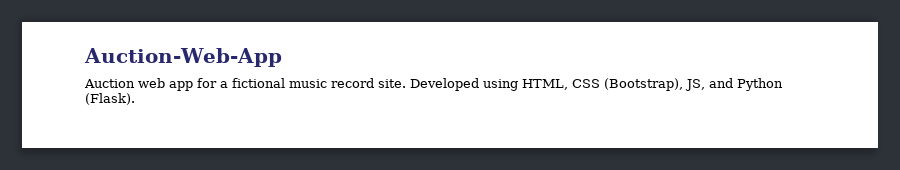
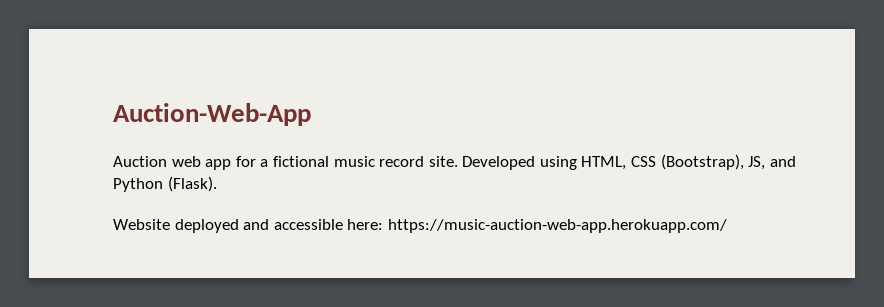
(135, 99) none -> [113,219,727,233] // Website deployed and accessible here: https://music-auction-web-app.herokuapp.com/

